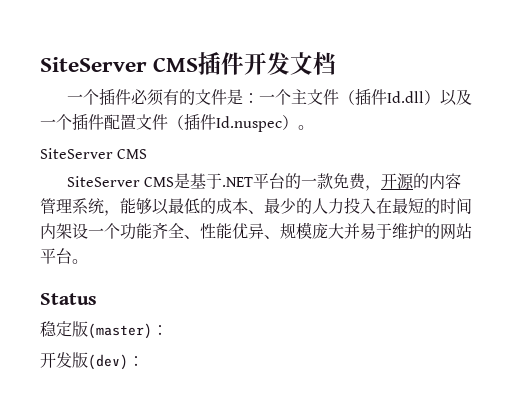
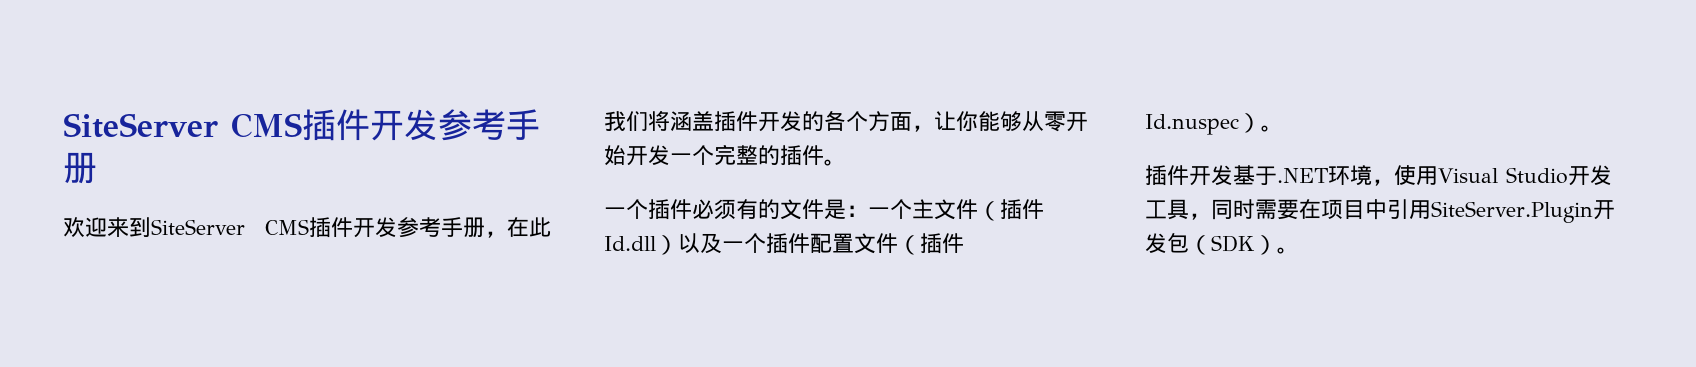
[40,52,337,75] SiteServer CMS插件开发文档 -> [63,109,540,141] [63,152,97,184] [63,217,551,238] [604,110,1088,132] [604,144,846,166] SiteServer CMS插件开发参考手册 // 欢迎来到SiteServer CMS插件开发参考手册，在此我们将涵盖插件开发的各个方面，让你能够从零开始开发一个完整的插件。
[40,148,148,159] [66,173,462,191] [40,197,472,216] [40,222,472,240] [40,248,88,264] [40,293,97,305] [40,321,168,339] [40,352,144,370] SiteServer CMS // SiteServer CMS是基于.NET平台的一款免费，开源的内容管理系统，能够以最低的成本、最少的人力投入在最短的时间内架设一个功能齐全、性能优异、规模庞大并易于维护的网站平台。 // Status // 稳定版(master)： // 开发版(dev)： -> [1145,165,1612,186] [1145,199,1615,223] [1145,233,1299,255] 插件开发基于.NET环境，使用Visual Studio开发工具，同时需要在项目中引用SiteServer.Plugin开发包（SDK）。

